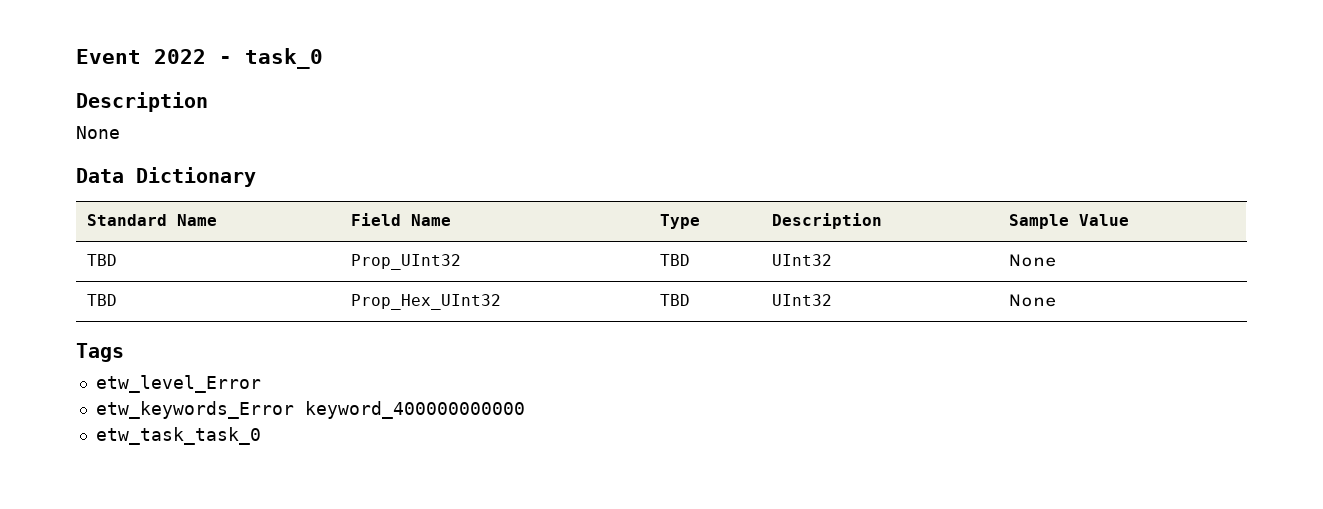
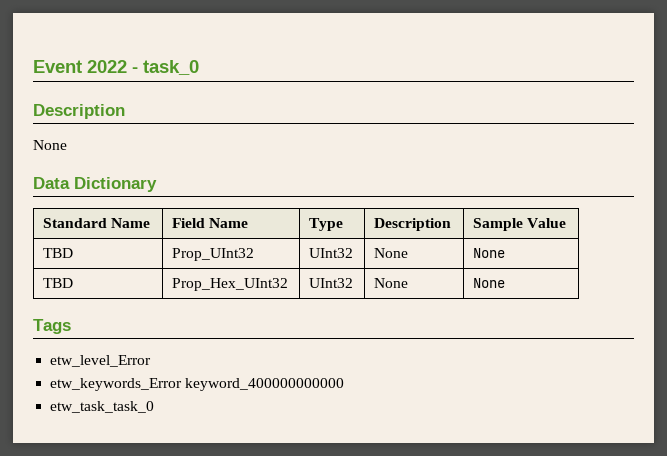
[660,254,691,266] [772,254,833,266] TBD | UInt32 -> [309,248,354,258] [374,248,409,258] UInt32 | None
[660,294,691,306] [772,294,833,306] TBD | UInt32 -> [309,278,354,288] [374,278,409,288] UInt32 | None

